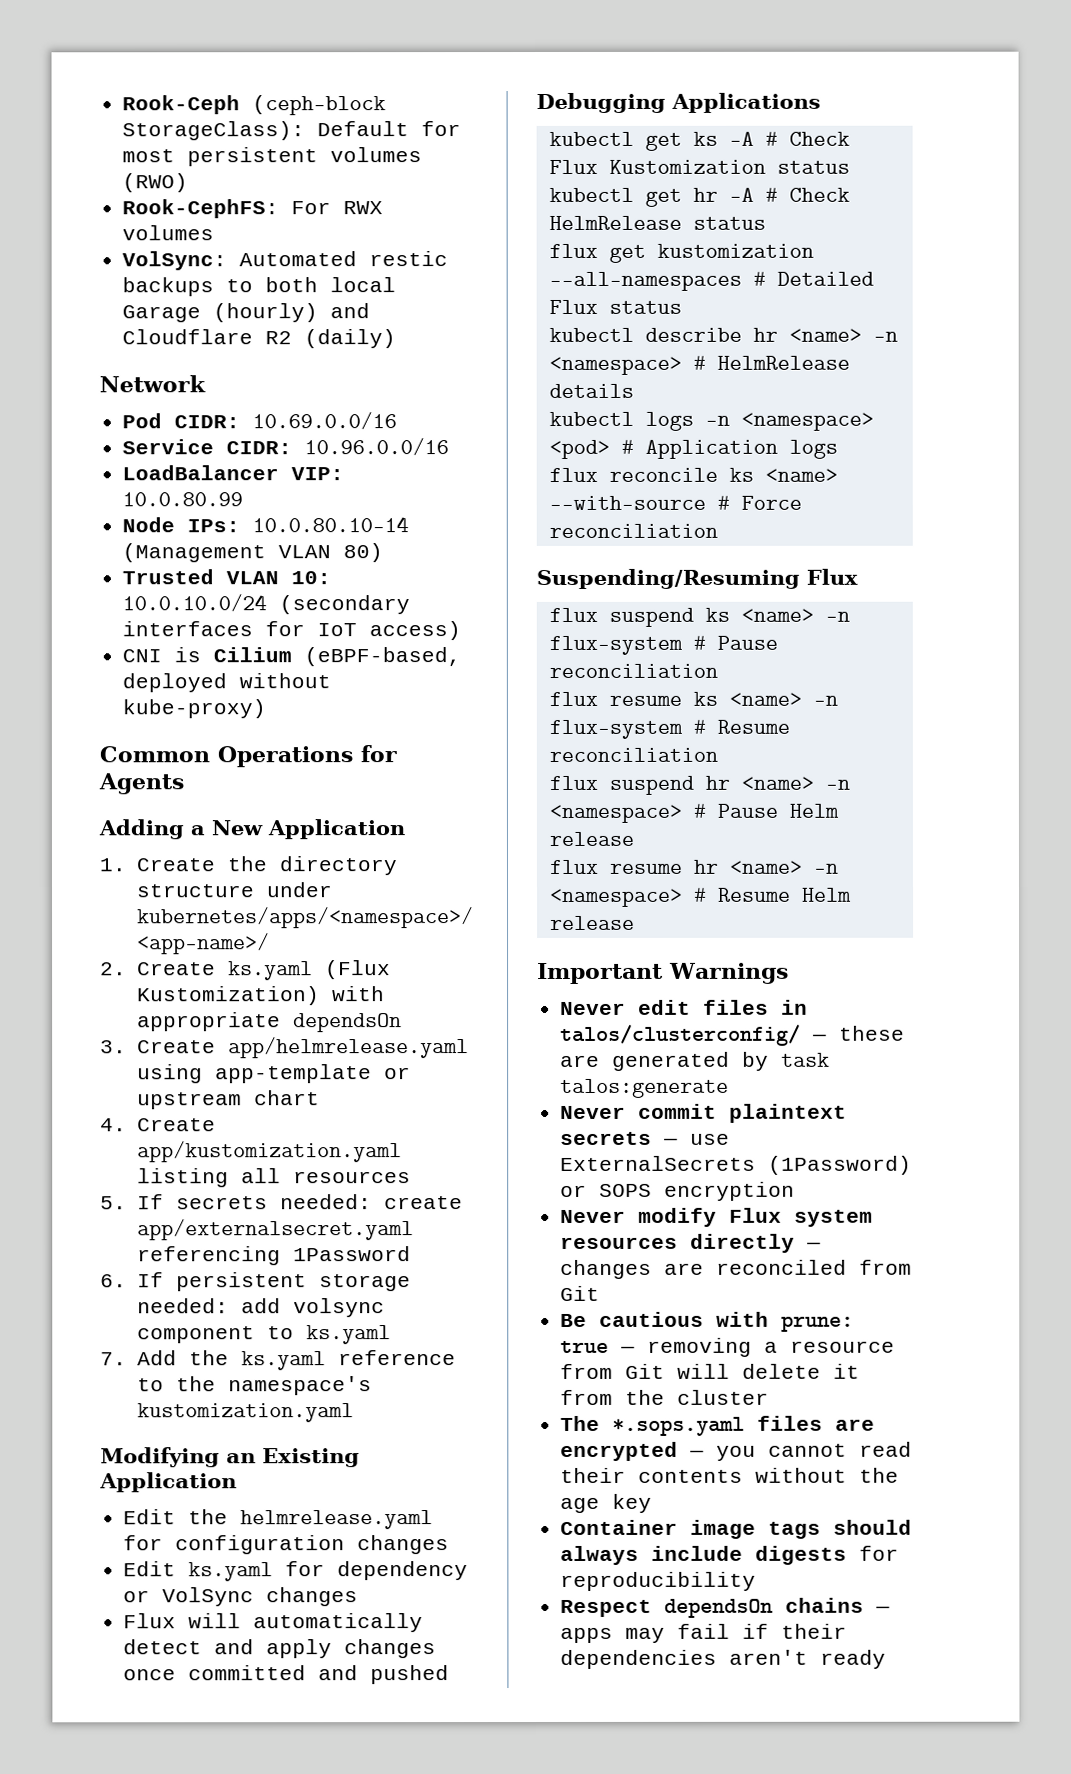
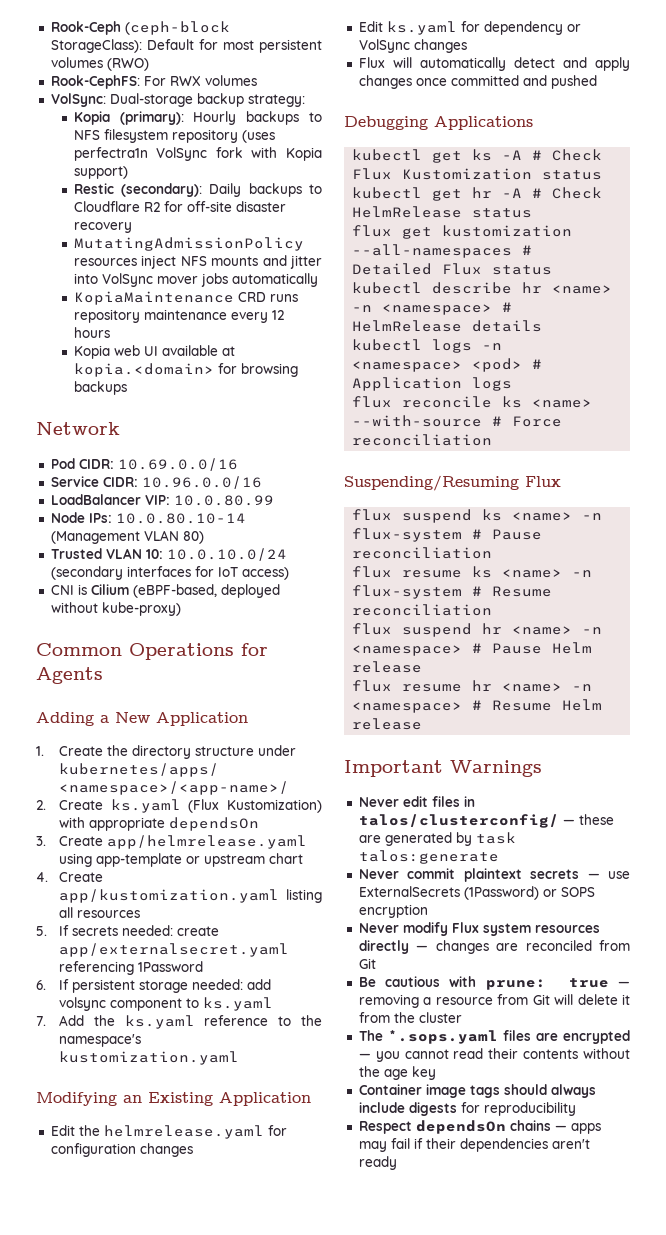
[239,251,449,267] [122,277,397,297] [122,303,371,323] [122,329,397,349] Automated restic backups to both local Garage (hourly) and Cloudflare R2 (daily) -> [109,93,305,107] [73,111,322,125] [73,129,275,143] [73,147,322,161] [73,166,128,179] [73,183,322,197] [73,201,286,212] [73,222,132,233] [73,237,304,251] [73,255,322,269] [73,273,318,287] [73,291,298,305] [73,309,284,323] [73,327,110,338] [73,345,235,359] [73,363,298,377] [73,381,127,395] Dual-storage backup strategy: // Kopia (primary): Hourly backups to NFS filesystem repository (uses perfectra1n VolSync fork with Kopia support) // Restic (secondary): Daily backups to Cloudflare R2 for off-site disaster recovery // MutatingAdmissionPolicy resources inject NFS mounts and jitter into VolSync mover jobs automatically // KopiaMaintenance CRD runs repository maintenance every 12 hours // Kopia web UI available at kopia.<domain> for browsing backups

